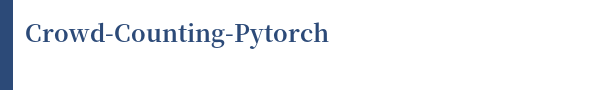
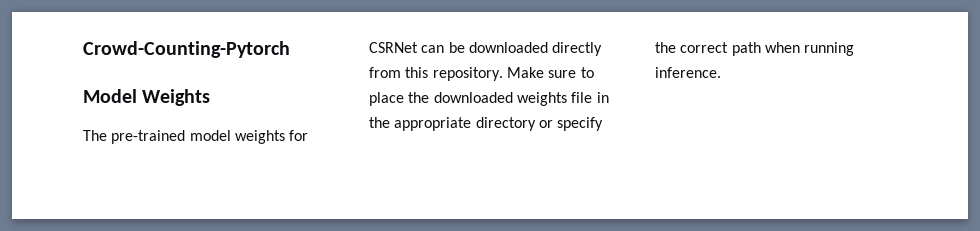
(329, 35) none -> [83,89,211,106] [83,130,309,144] [369,42,603,56] [369,67,594,81] [369,92,609,106] [369,117,604,131] [655,42,855,56] [655,67,721,78] // Model Weights // The pre-trained model weights for CSRNet can be downloaded directly from this repository. Make sure to place the downloaded weights file in the appropriate directory or specify the correct path when running inference.

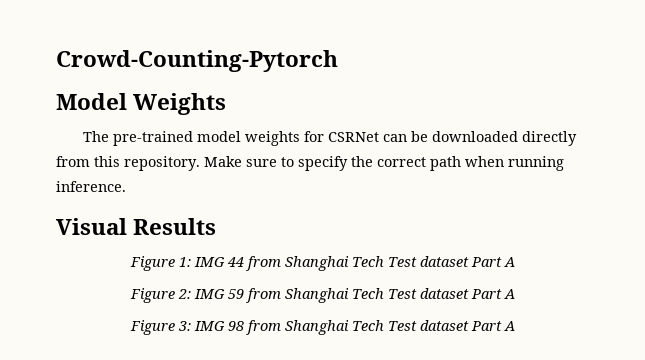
[369,92,609,106] [369,117,553,131] place the downloaded weights file in the appropriate directory or -> (294, 162) none
(721, 72) none -> [56,218,217,235] [129,256,515,271] [129,288,515,303] [129,320,515,335] // Visual Results // Figure 1: IMG 44 from Shanghai Tech Test dataset Part A // Figure 2: IMG 59 from Shanghai Tech Test dataset Part A // Figure 3: IMG 98 from Shanghai Tech Test dataset Part A

